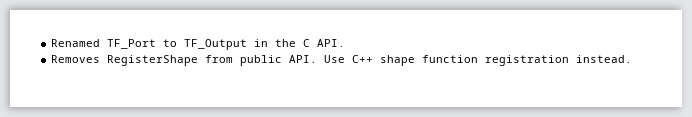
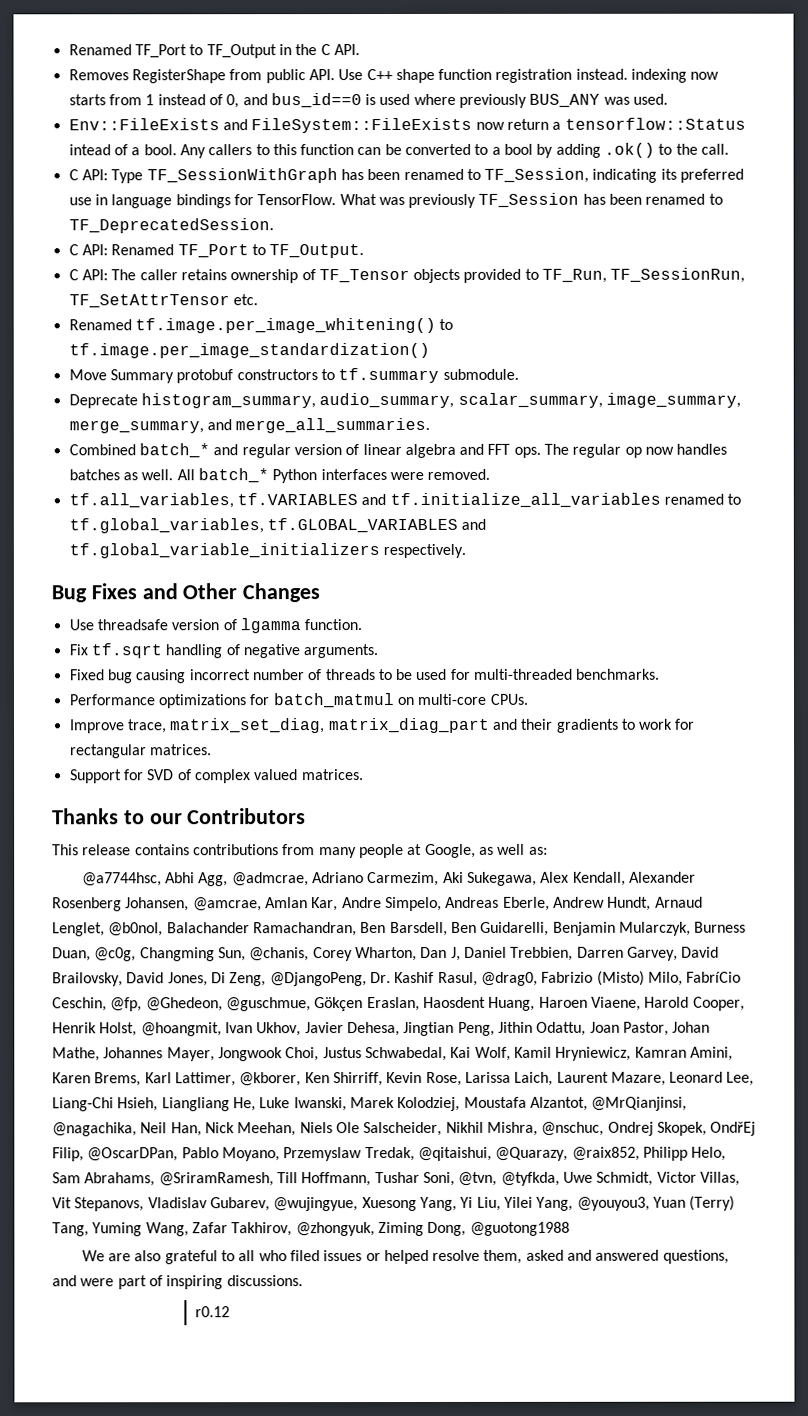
(633, 59) none -> [631,68,720,83] [68,93,669,109] [68,117,746,134] [68,142,730,159] [68,167,745,184] [68,192,723,209] [68,218,274,234] [68,244,365,259] [68,267,746,284] [68,294,258,309] [68,317,454,334] [68,342,430,359] [68,367,519,384] [68,392,741,409] [68,417,431,434] [68,443,728,459] [68,468,491,484] [68,492,742,509] [68,517,487,534] [68,543,466,559] [51,583,321,603] [68,618,363,634] [68,643,379,659] [68,668,660,684] [68,693,528,709] [69,717,696,734] [69,744,212,759] [69,769,364,784] [52,808,307,825] [52,843,548,859] [81,871,696,887] [52,896,703,912] [52,921,747,937] [52,946,720,962] [52,970,742,987] [52,996,745,1012] [52,1021,711,1037] [52,1046,733,1062] [52,1071,755,1087] [52,1096,688,1112] [52,1121,757,1137] [52,1146,727,1162] [52,1171,740,1187] [52,1195,736,1212] [52,1221,570,1237] [81,1249,729,1265] [52,1275,303,1290] [195,1306,231,1318] indexing now starts from 1 instead of 0, and bus_id==0 is used where previously BUS_ANY was used. // Env::FileExists and FileSystem::FileExists now return a tensorflow::Status intead of a bool. Any callers to this function can be converted to a bool by adding .ok() to the call. // C API: Type TF_SessionWithGraph has been renamed to TF_Session, indicating its preferred use in language bindings for TensorFlow. What was previously TF_Session has been renamed to TF_DeprecatedSession. // C API: Renamed TF_Port to TF_Output. // C API: The caller retains ownership of TF_Tensor objects provided to TF_Run, TF_SessionRun, TF_SetAttrTensor etc. // Renamed tf.image.per_image_whitening() to tf.image.per_image_standardization() // Move Summary protobuf constructors to tf.summary submodule. // Deprecate histogram_summary, audio_summary, scalar_summary, image_summary, merge_summary, and merge_all_summaries. // Combined batch_* and regular version of linear algebra and FFT ops. The regular op now handles batches as well. All batch_* Python interfaces were removed. // tf.all_variables, tf.VARIABLES and tf.initialize_all_variables renamed to tf.global_variables, tf.GLOBAL_VARIABLES and tf.global_variable_initializers respectively. // Bug Fixes and Other Changes // Use threadsafe version of lgamma function. // Fix tf.sqrt handling of negative arguments. // Fixed bug causing incorrect number of threads to be used for multi-threaded benchmarks. // Performance optimizations for batch_matmul on multi-core CPUs. // Improve trace, matrix_set_diag, matrix_diag_part and their gradients to work for rectangular matrices. // Support for SVD of complex valued matrices. // Thanks to our Contributors // This release contains contributions from many people at Google, as well as: // @a7744hsc, Abhi Agg, @admcrae, Adriano Carmezim, Aki Sukegawa, Alex Kendall, Alexander Rosenberg Johansen, @amcrae, Amlan Kar, Andre Simpelo, Andreas Eberle, Andrew Hundt, Arnaud Lenglet, @b0noI, Balachander Ramachandran, Ben Barsdell, Ben Guidarelli, Benjamin Mularczyk, Burness Duan, @c0g, Changming Sun, @chanis, Corey Wharton, Dan J, Daniel Trebbien, Darren Garvey, David Brailovsky, David Jones, Di Zeng, @DjangoPeng, Dr. Kashif Rasul, @drag0, Fabrizio (Misto) Milo, FabríCio Ceschin, @fp, @Ghedeon, @guschmue, Gökçen Eraslan, Haosdent Huang, Haroen Viaene, Harold Cooper, Henrik Holst, @hoangmit, Ivan Ukhov, Javier Dehesa, Jingtian Peng, Jithin Odattu, Joan Pastor, Johan Mathe, Johannes Mayer, Jongwook Choi, Justus Schwabedal, Kai Wolf, Kamil Hryniewicz, Kamran Amini, Karen Brems, Karl Lattimer, @kborer, Ken Shirriff, Kevin Rose, Larissa Laich, Laurent Mazare, Leonard Lee, Liang-Chi Hsieh, Liangliang He, Luke Iwanski, Marek Kolodziej, Moustafa Alzantot, @MrQianjinsi, @nagachika, Neil Han, Nick Meehan, Niels Ole Salscheider, Nikhil Mishra, @nschuc, Ondrej Skopek, OndřEj Filip, @OscarDPan, Pablo Moyano, Przemyslaw Tredak, @qitaishui, @Quarazy, @raix852, Philipp Helo, Sam Abrahams, @SriramRamesh, Till Hoffmann, Tushar Soni, @tvn, @tyfkda, Uwe Schmidt, Victor Villas, Vit Stepanovs, Vladislav Gubarev, @wujingyue, Xuesong Yang, Yi Liu, Yilei Yang, @youyou3, Yuan (Terry) Tang, Yuming Wang, Zafar Takhirov, @zhongyuk, Ziming Dong, @guotong1988 // We are also grateful to all who filed issues or helped resolve them, asked and answered questions, and were part of inspiring discussions. // r0.12

